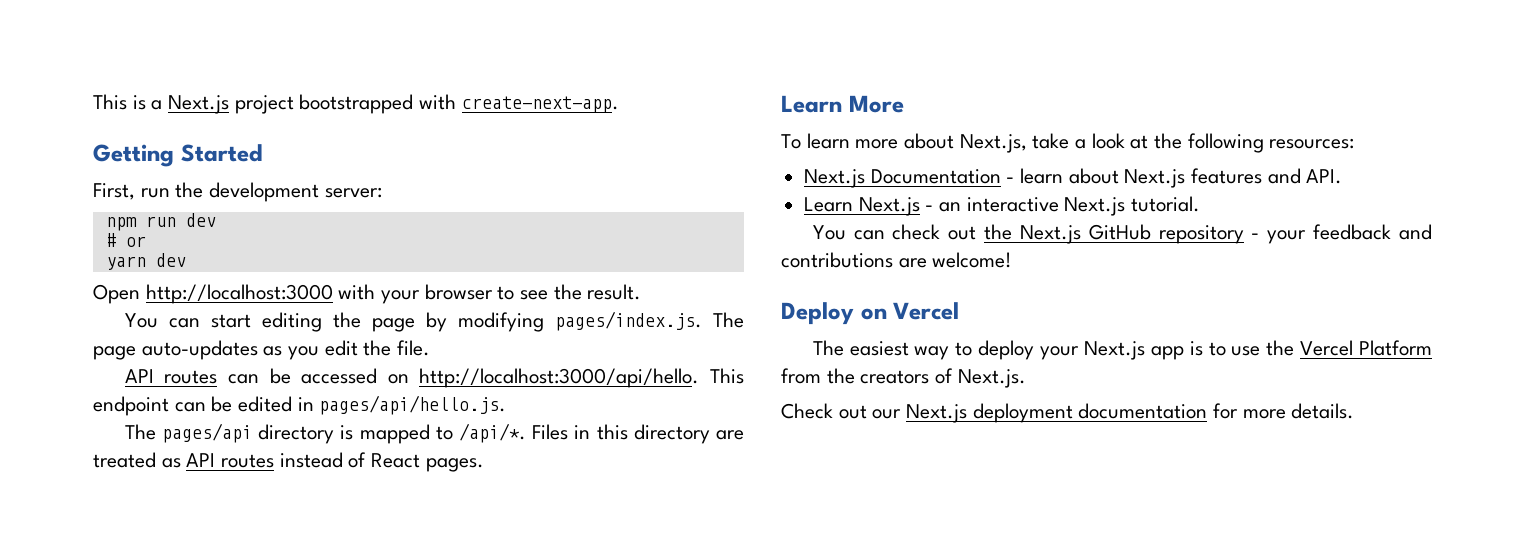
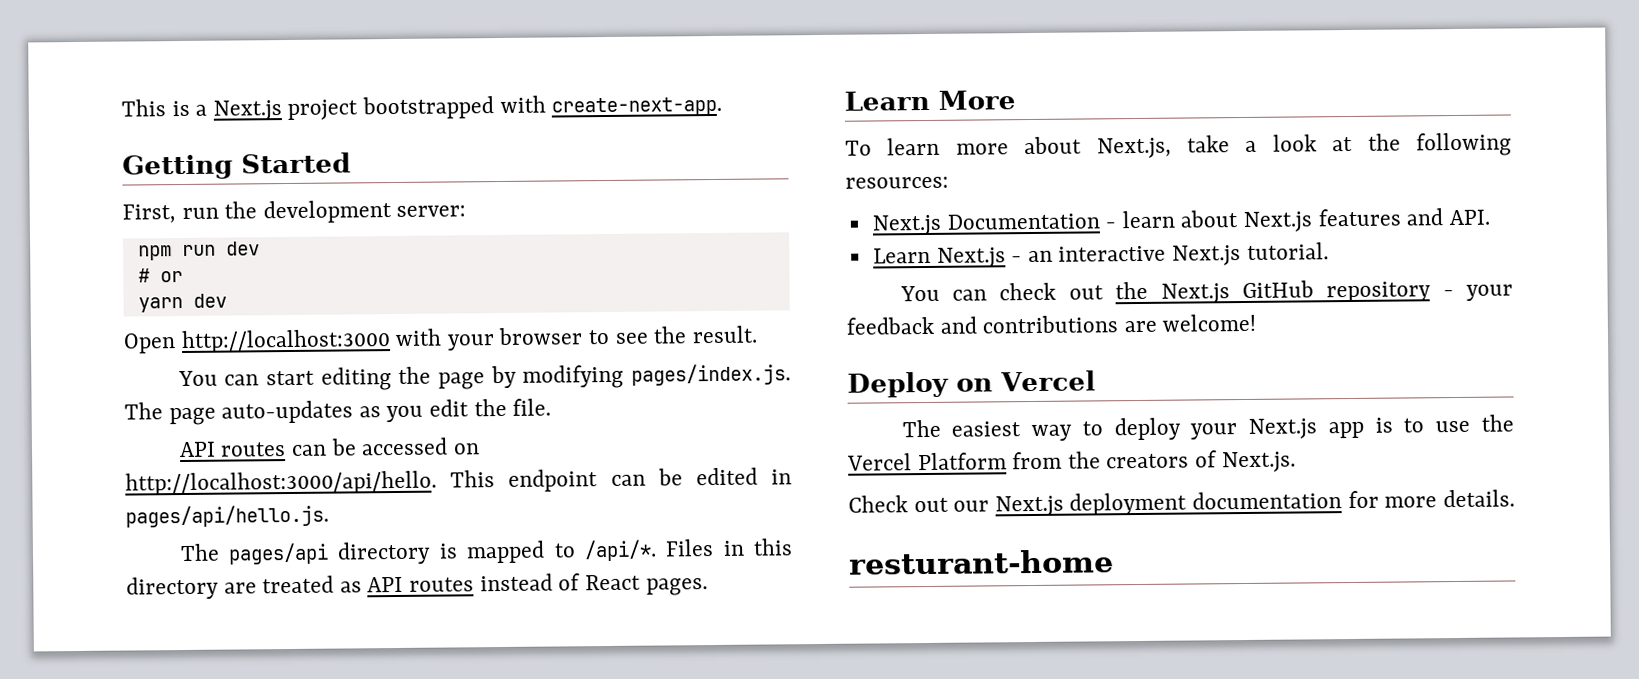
(1355, 411) none -> [849,549,1114,575] // resturant-home

